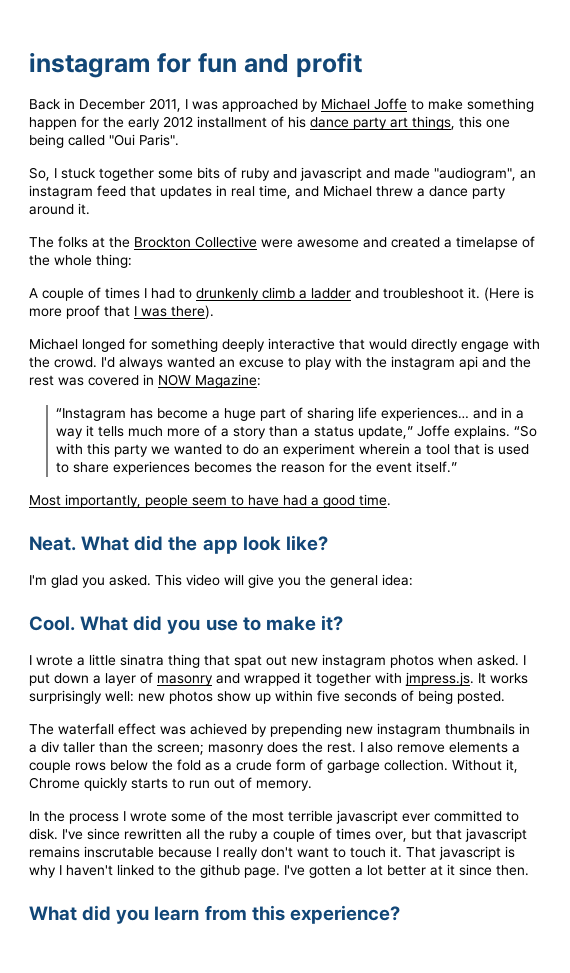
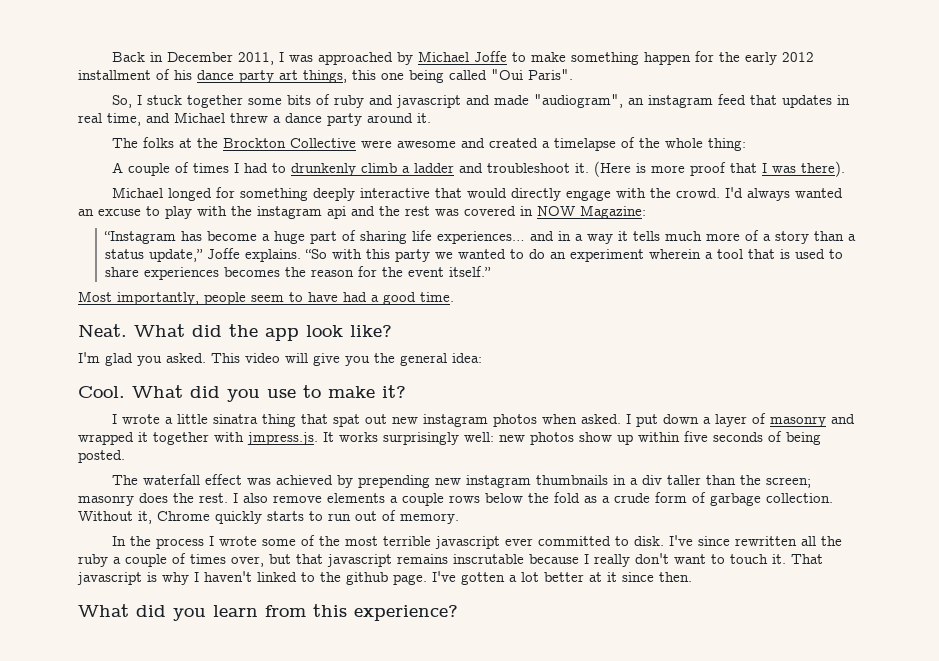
[29,52,362,78] instagram for fun and profit // -> (112, 57) none

